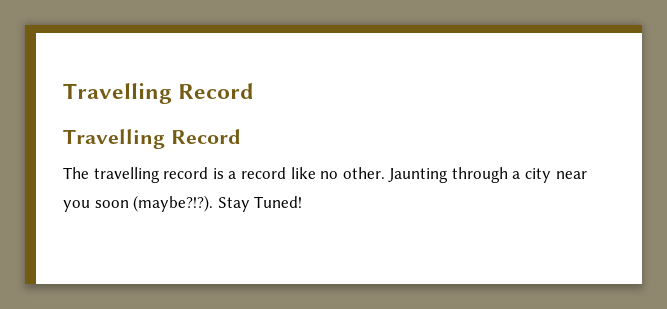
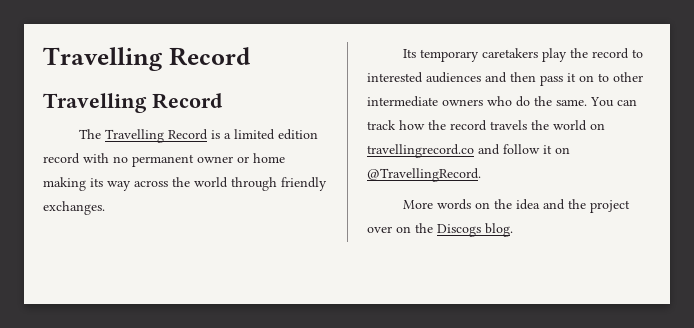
[93,167,587,183] [63,195,303,212] travelling record is a record like no other. Jaunting through a city near you soon (maybe?!?). Stay Tuned! -> [105,129,319,143] [43,153,285,167] [43,177,327,191] [43,201,105,215] [403,48,644,62] [367,72,643,86] [367,96,637,107] [367,120,605,131] [367,144,570,158] [367,168,481,182] [403,199,631,213] [367,223,513,237] Travelling Record is a limited edition record with no permanent owner or home making its way across the world through friendly exchanges. // Its temporary caretakers play the record to interested audiences and then pass it on to other intermediate owners who do the same. You can track how the record travels the world on travellingrecord.co and follow it on @TravellingRecord. // More words on the idea and the project over on the Discogs blog.

